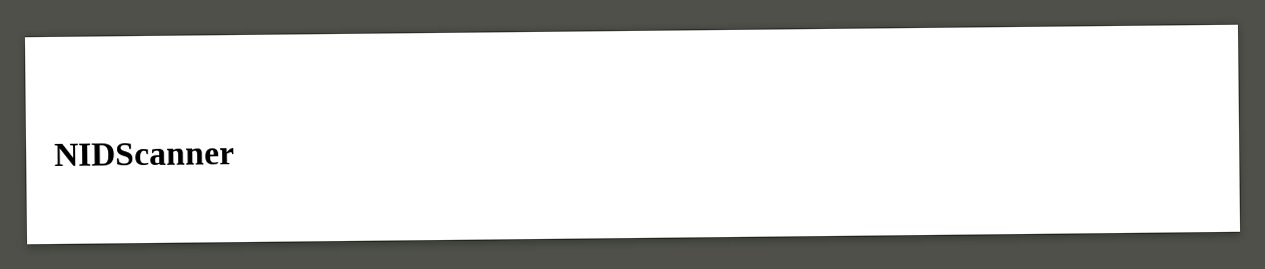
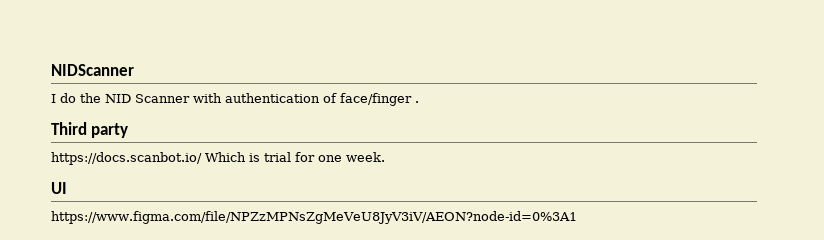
(235, 154) none -> [51,93,419,106] [51,122,129,138] [51,152,385,165] [51,182,67,194] [51,211,577,224] // I do the NID Scanner with authentication of face/finger . // Third party // https://docs.scanbot.io/ Which is trial for one week. // UI // https://www.figma.com/file/NPZzMPNsZgMeVeU8JyV3iV/AEON?node-id=0%3A1

